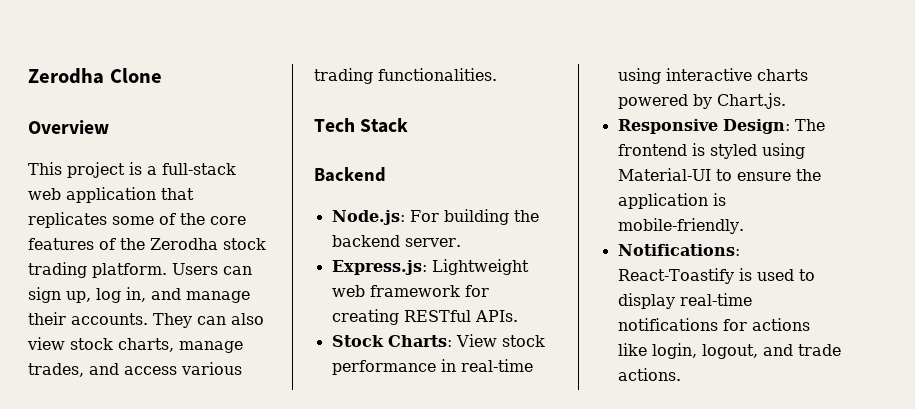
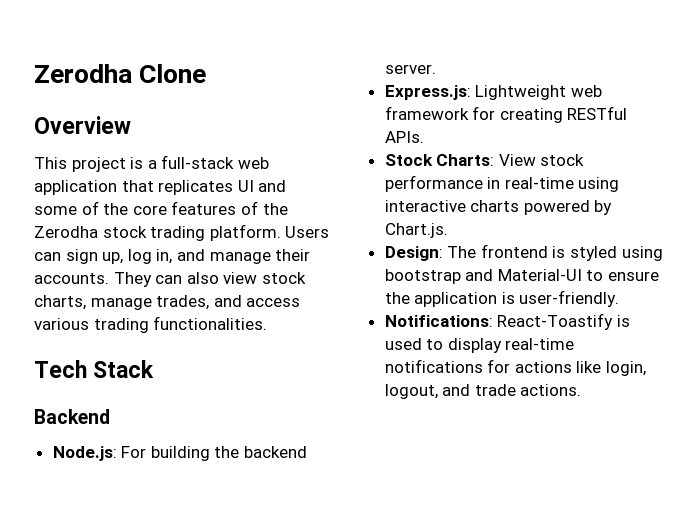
(107, 220) none -> [237,180,287,192] UI and
[617,119,718,134] Responsive -> (448, 230) none
(805, 151) none -> [384,269,494,284] bootstrap and
[617,218,744,234] mobile-friendly. -> [519,290,620,307] user-friendly.

